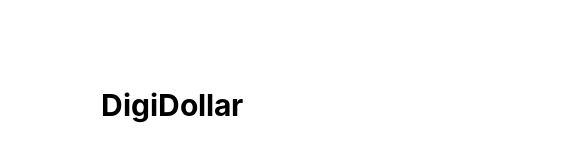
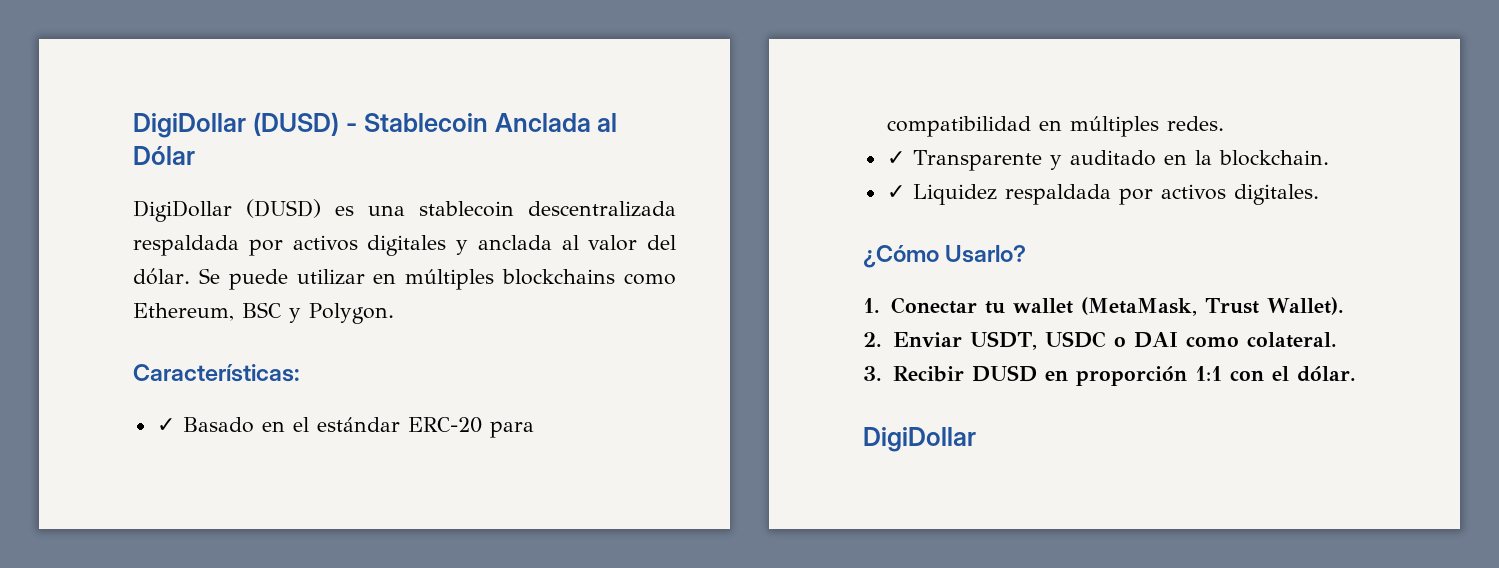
[101,92,243,123] DigiDollar -> [133,112,618,138] [133,146,195,165] [133,199,676,222] [133,235,676,256] [133,268,676,290] [133,302,394,324] [133,364,300,382] [156,417,534,438] [886,116,1224,137] [886,150,1329,171] [886,184,1319,205] [863,245,1027,268] [863,297,1344,316] [863,331,1337,350] [863,365,1356,386] [863,427,976,452] DigiDollar (DUSD) - Stablecoin Anclada al Dólar // DigiDollar (DUSD) es una stablecoin descentralizada respaldada por activos digitales y anclada al valor del dólar. Se puede utilizar en múltiples blockchains como Ethereum, BSC y Polygon. // Características: // ✓ Basado en el estándar ERC-20 para compatibilidad en múltiples redes. // ✓ Transparente y auditado en la blockchain. // ✓ Liquidez respaldada por activos digitales. // ¿Cómo Usarlo? // 1. Conectar tu wallet (MetaMask, Trust Wallet). // 2. Enviar USDT, USDC o DAI como colateral. // 3. Recibir DUSD en proporción 1:1 con el dólar. // DigiDollar

